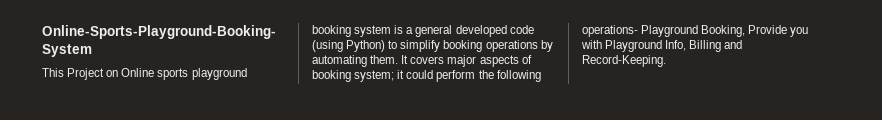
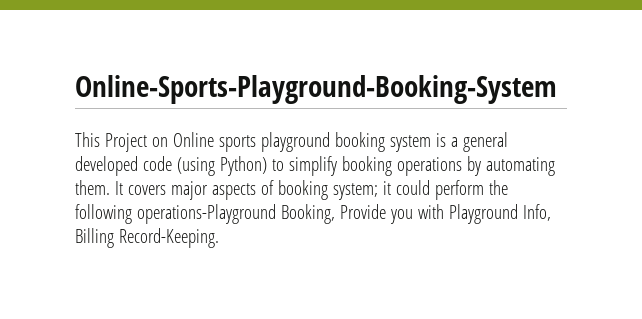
[582,25,699,37] operations- Playground -> [136,204,276,224] operations-Playground
[724,40,743,49] and -> (114, 238) none

